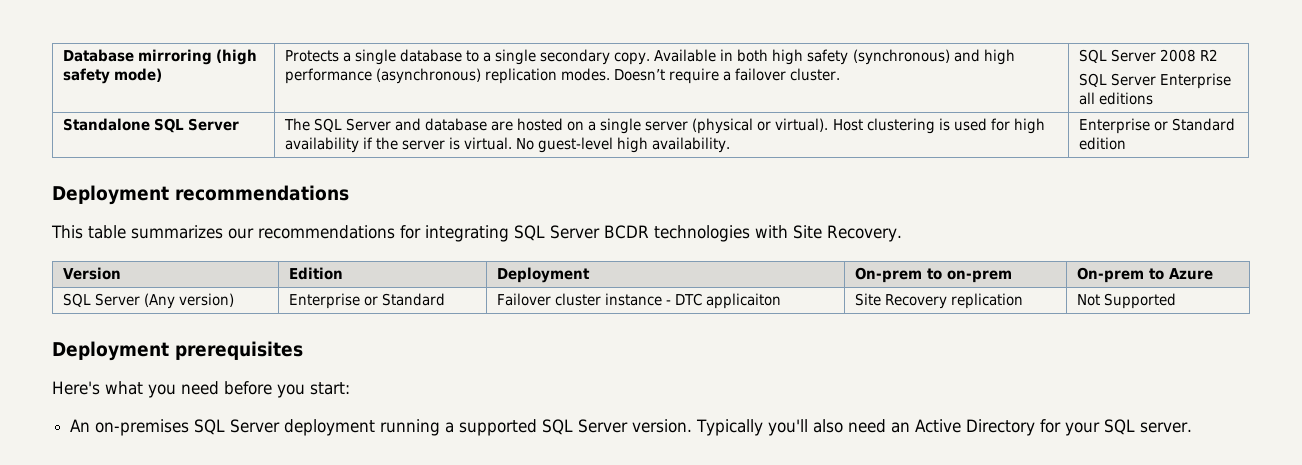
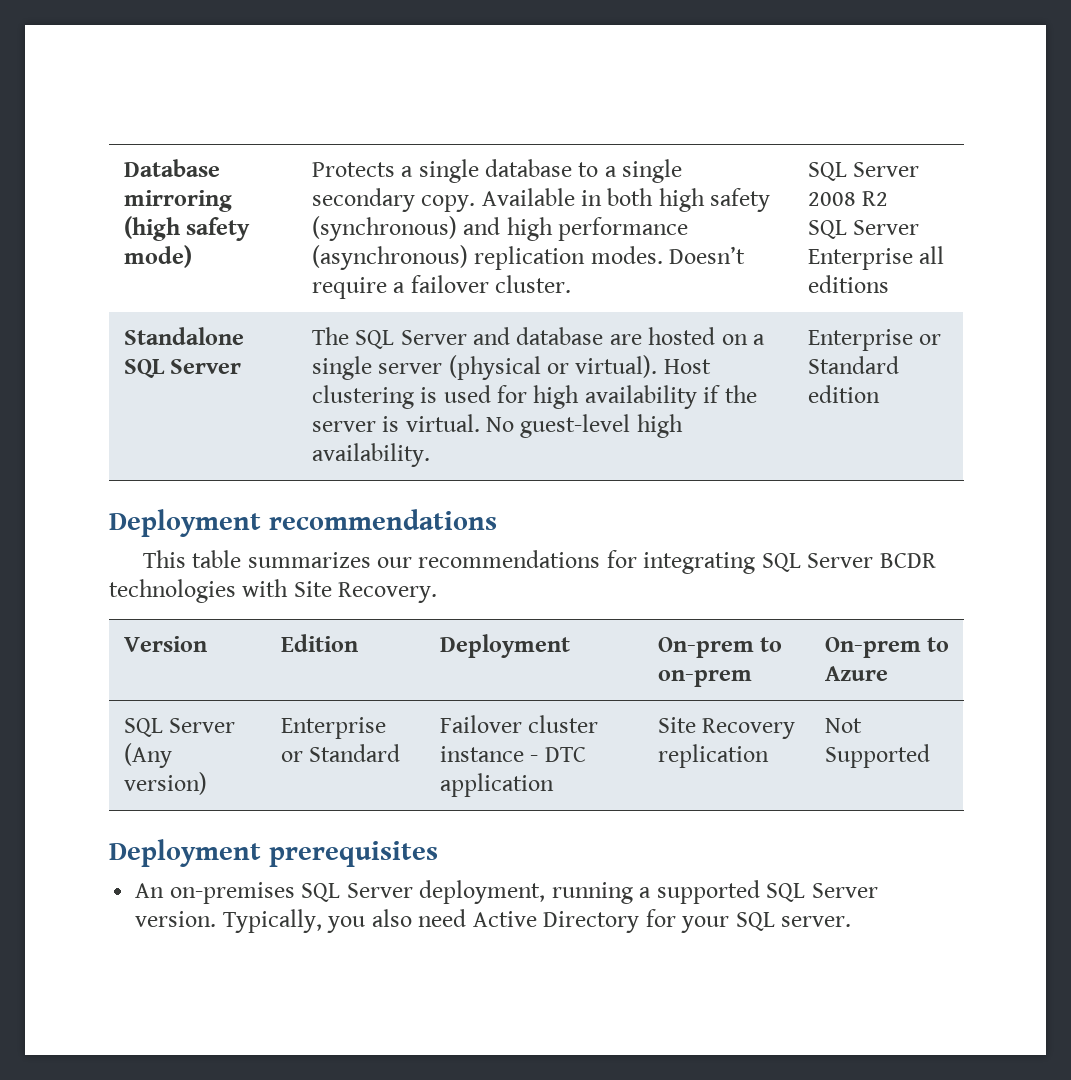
[706,293,782,309] applicaiton -> [439,773,554,797] application
[52,381,350,398] // Here's what you need before you start: -> (438, 854) none
[284,419,376,436] deployment -> [419,880,546,904] deployment,
[696,419,809,436] Typically you'll -> [222,909,366,933] Typically, you
[891,422,911,433] an -> (467, 918) none

